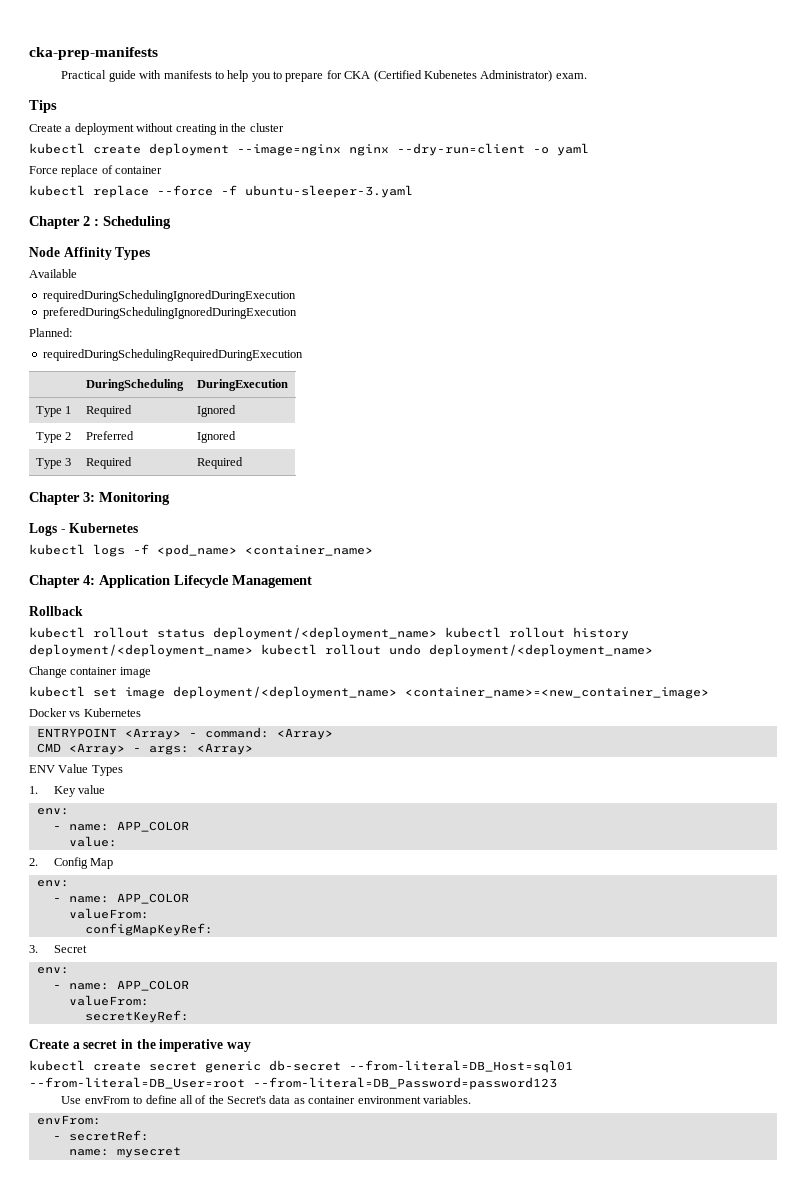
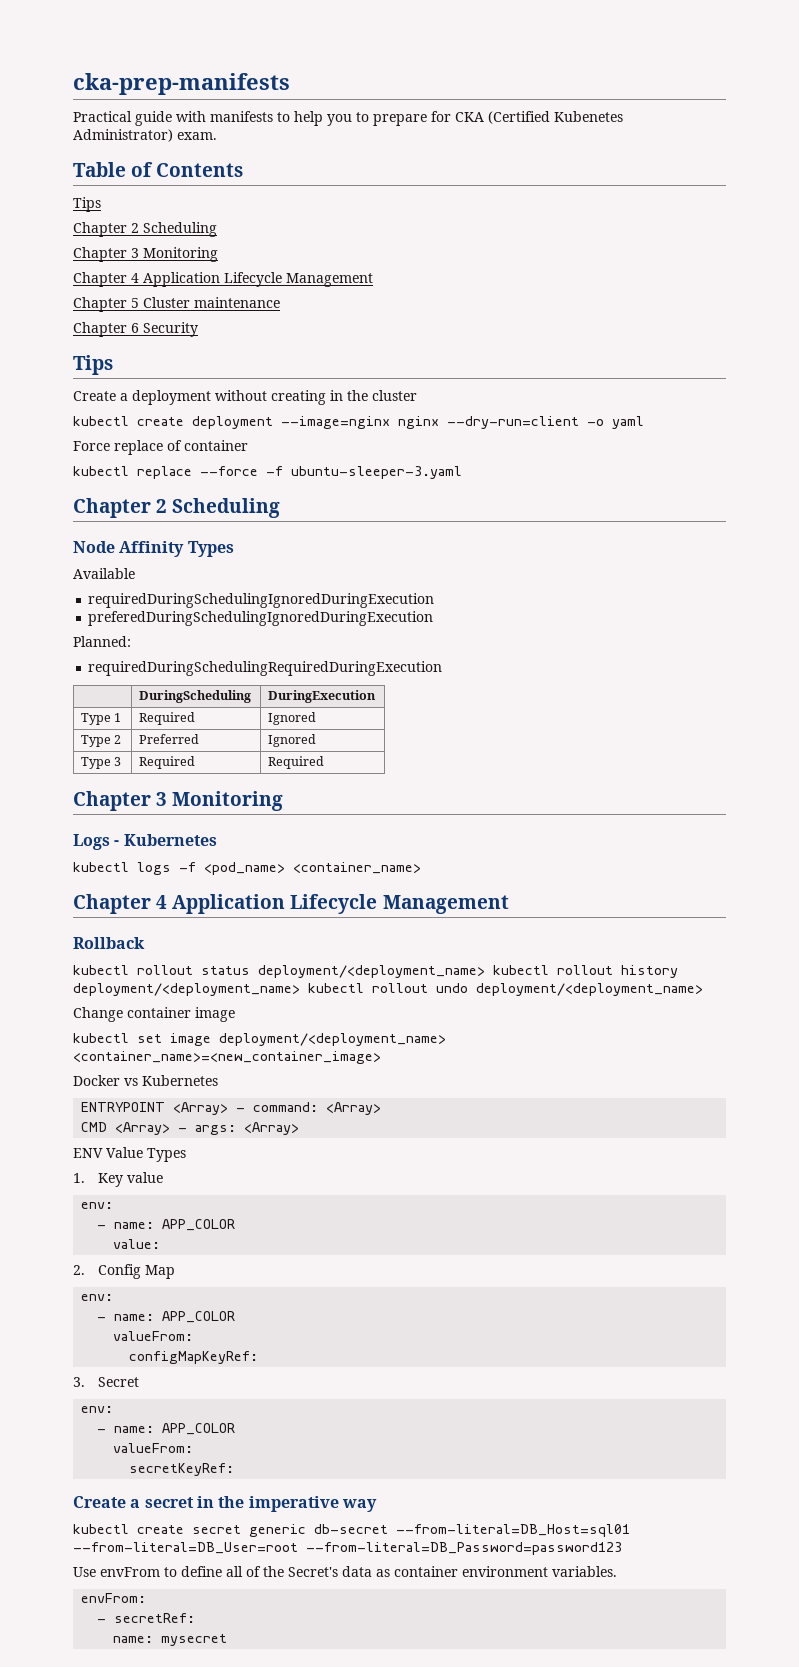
(587, 76) none -> [73,162,244,177] [73,197,101,212] [73,222,217,237] [73,247,218,262] [73,272,373,287] [73,297,280,312] [73,322,198,337] // Table of Contents // Tips // Chapter 2 Scheduling // Chapter 3 Monitoring // Chapter 4 Application Lifecycle Management // Chapter 5 Cluster maintenance // Chapter 6 Security
[94,219,99,226] : -> (168, 506) none
[83,492,95,502] 3: -> [156,792,168,806] 3
[83,575,95,585] 4: -> [156,895,168,909] 4

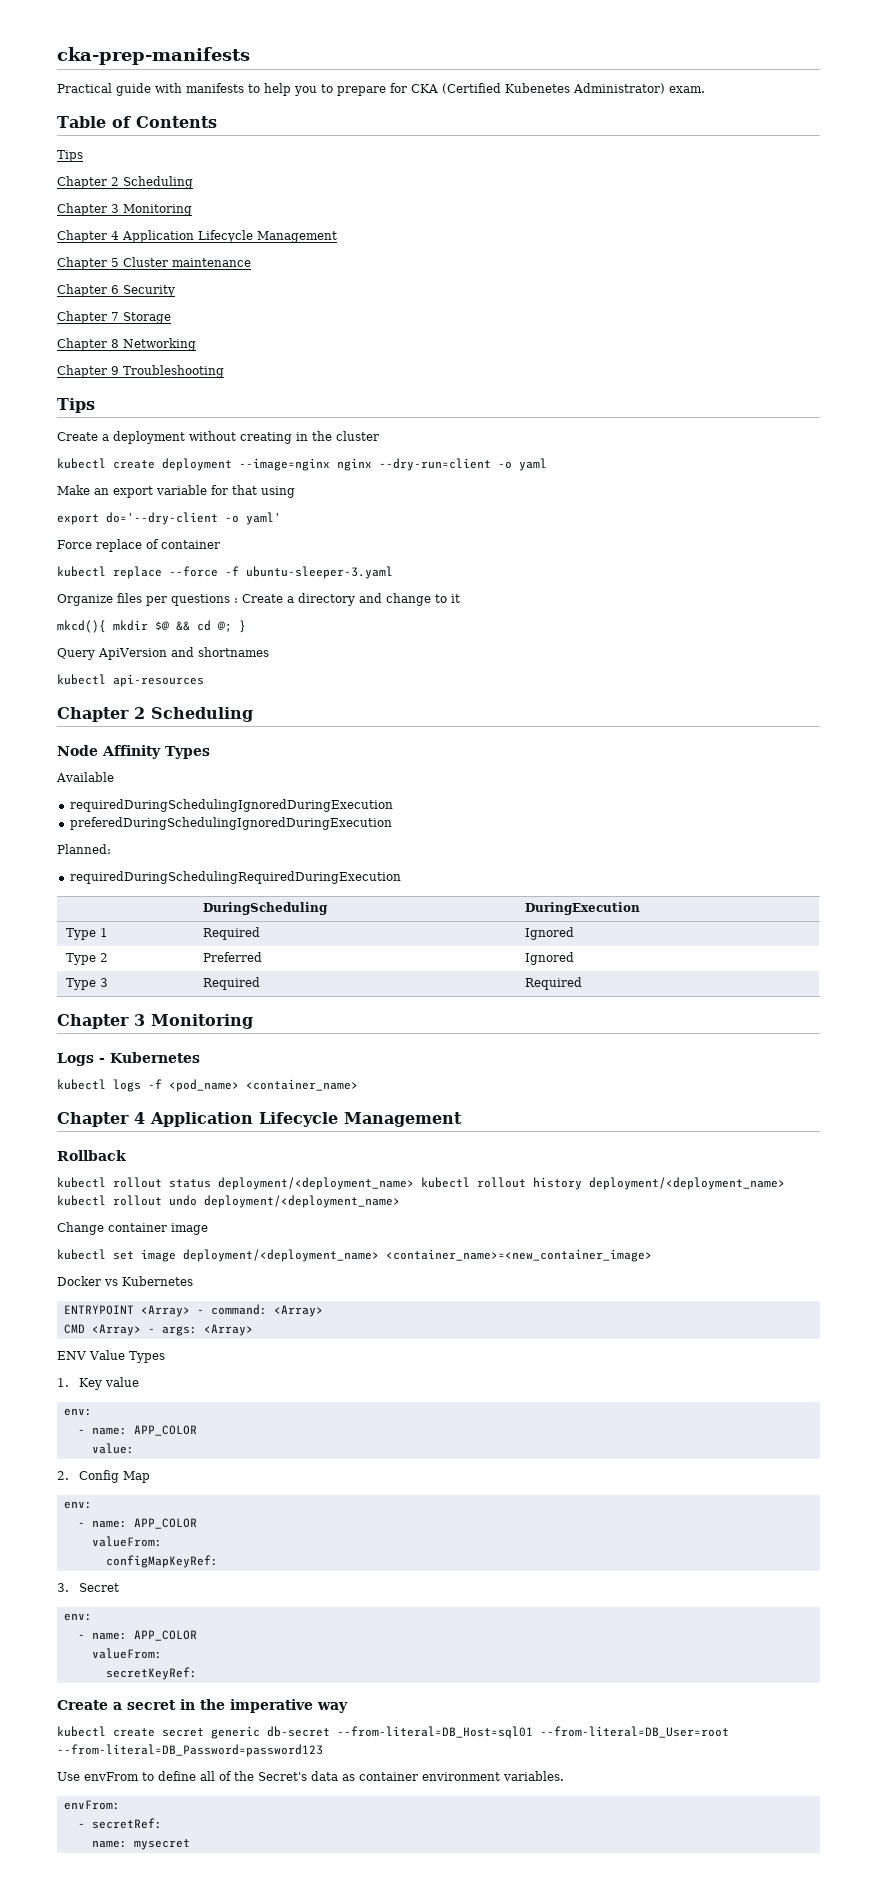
(198, 329) none -> [57,311,171,324] [57,338,196,351] [57,365,224,378] // Chapter 7 Storage // Chapter 8 Networking // Chapter 9 Troubleshooting
(644, 422) none -> [57,485,295,498] [57,512,281,525] // Make an export variable for that using // export do='--dry-client -o yaml'
(462, 472) none -> [57,593,460,606] [57,620,246,633] [57,647,269,660] [57,674,204,687] // Organize files per questions : Create a directory and change to it // mkcd(){ mkdir $@ && cd @; } // Query ApiVersion and shortnames // kubectl api-resources

